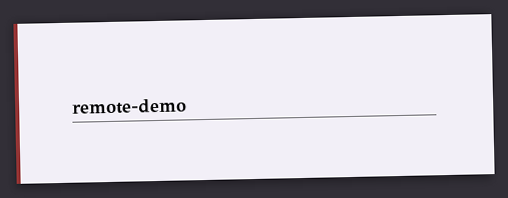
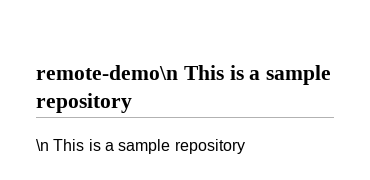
[71,98,187,115] remote-demo -> [36,65,332,85] [36,93,132,113] [36,139,245,154] remote-demo\n This is a sample repository // \n This is a sample repository

